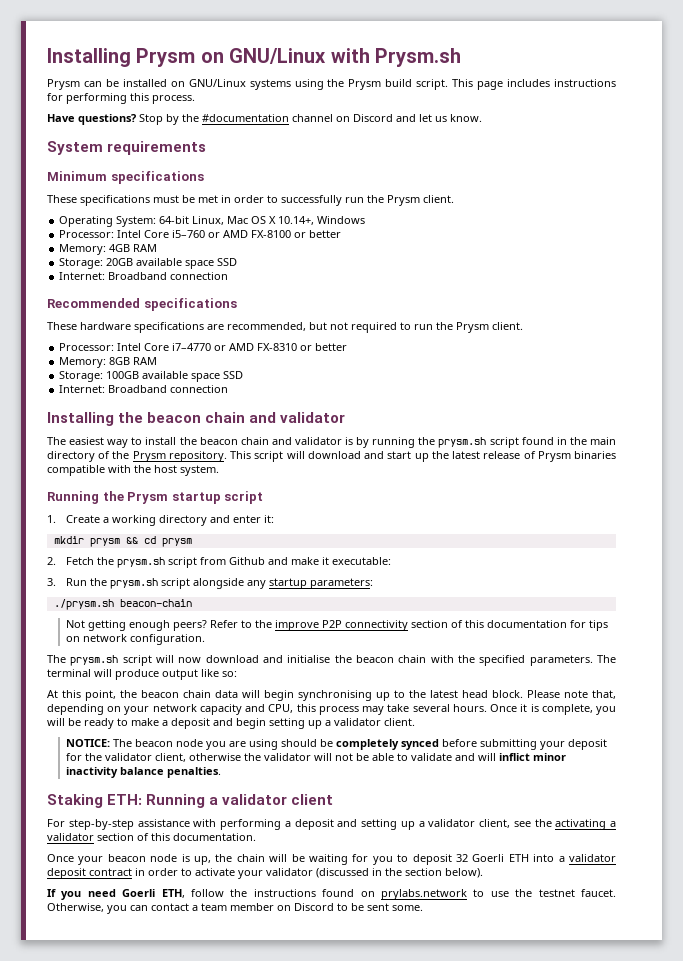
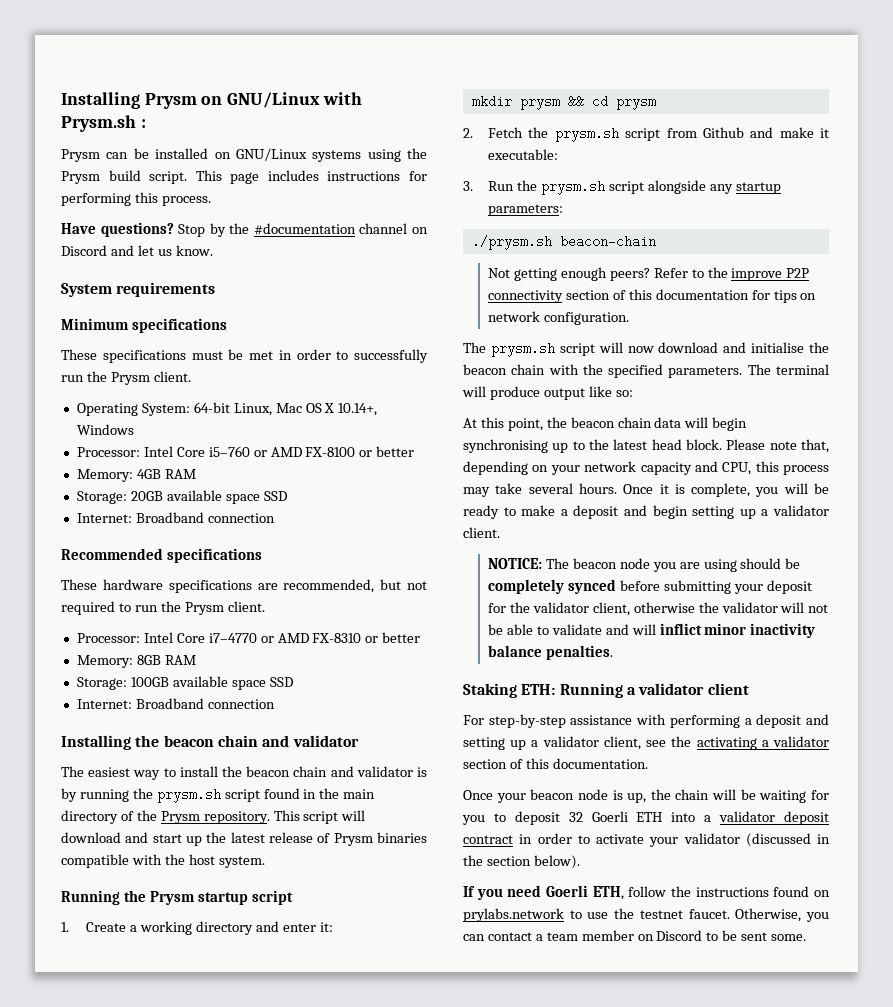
(461, 57) none -> [140,119,146,128] :

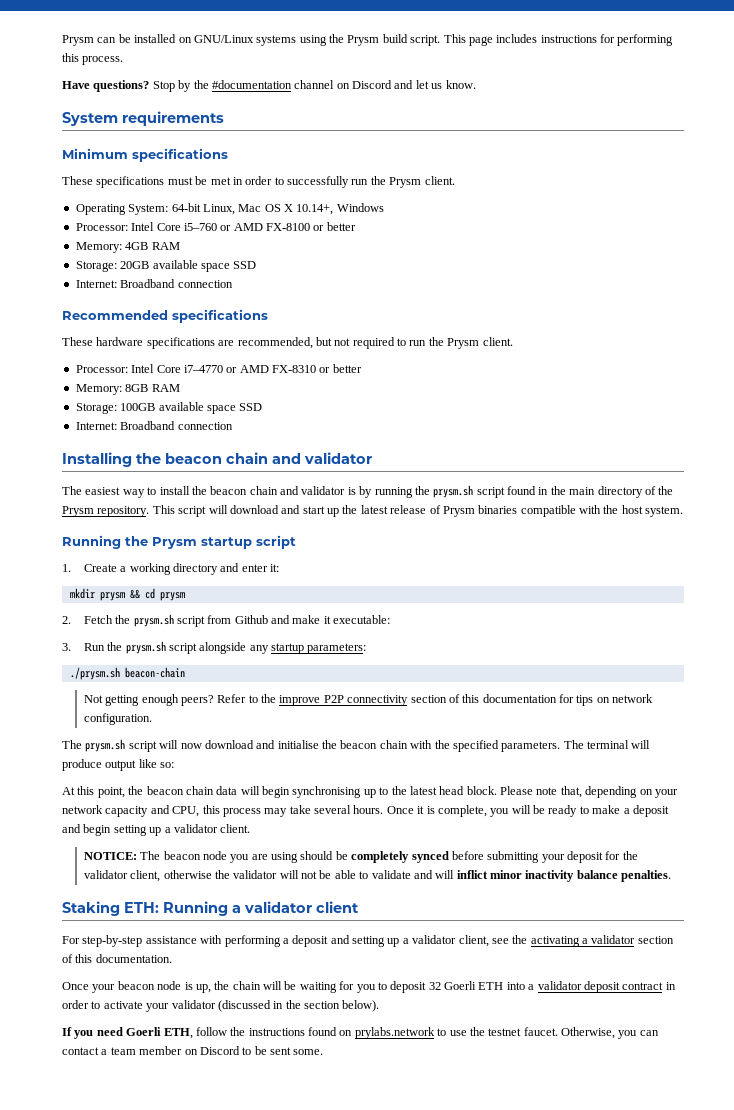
[61,92,362,109] [61,115,146,132] Installing Prysm on GNU/Linux with Prysm.sh : // -> (62, 40) none

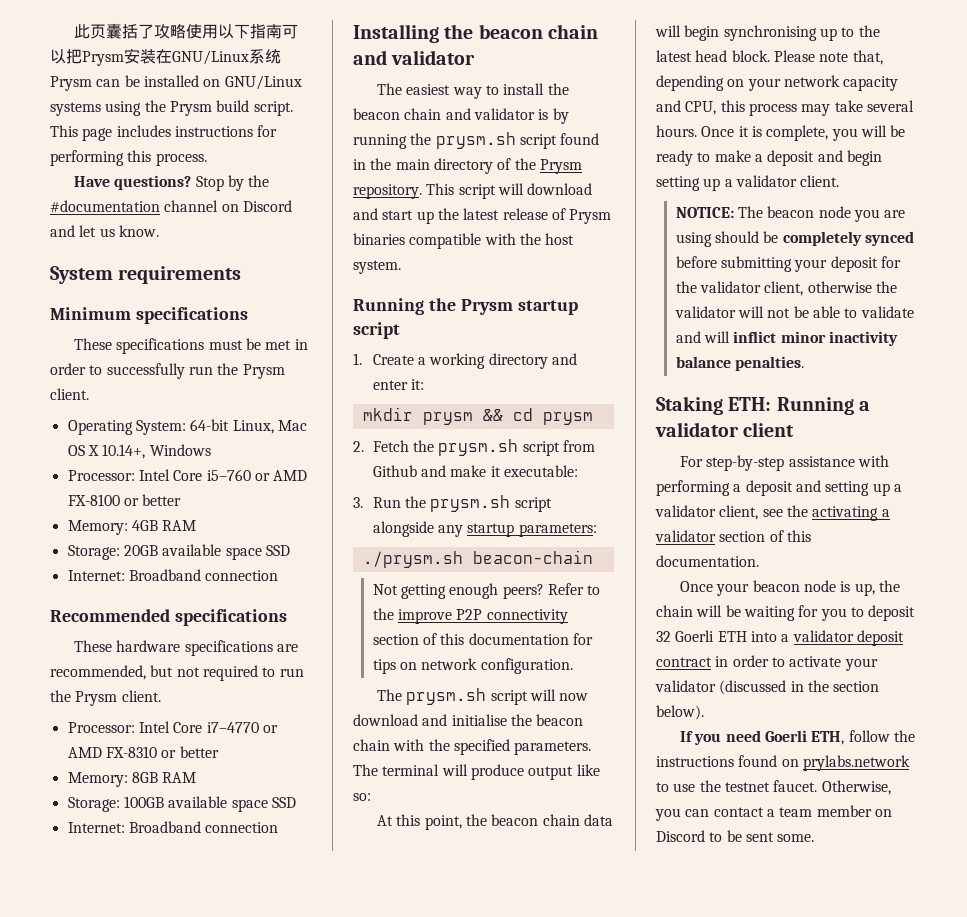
(62, 40) none -> [74,23,299,39] [50,48,281,66] 此页囊括了攻略使用以下指南可以把Prysm安装在GNU/Linux系统

